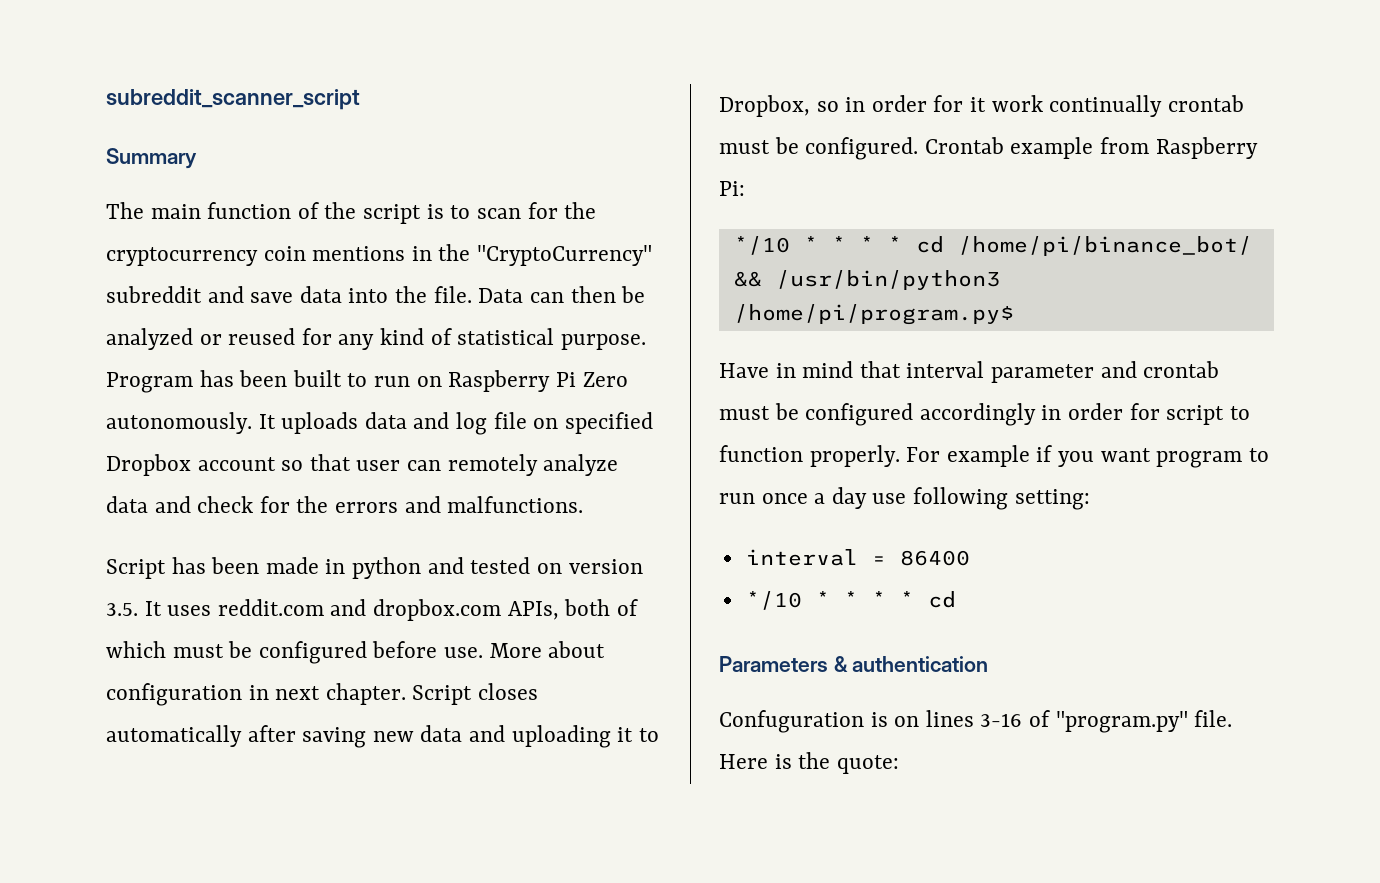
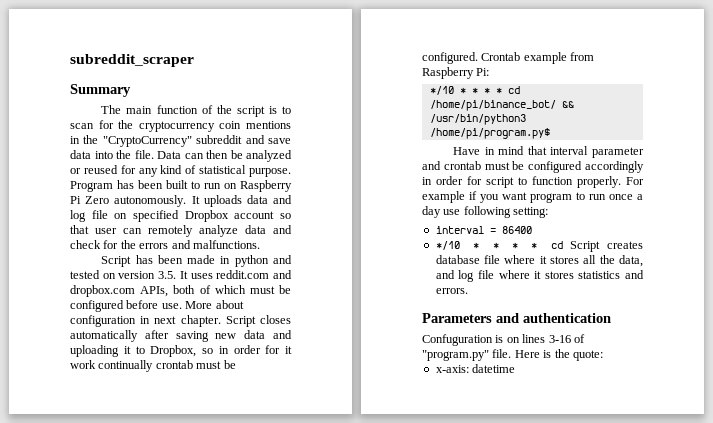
[106,89,360,110] subreddit_scanner_script -> [70,54,194,67] subreddit_scraper
(956, 599) none -> [570,241,643,252] [435,255,643,267] [435,270,644,282] [435,288,468,294] Script creates database file where it stores all the data, and log file where it stores statistics and errors.
[833,656,848,672] & -> [496,313,519,323] and
(899, 764) none -> [435,364,516,373] // x-axis: datetime

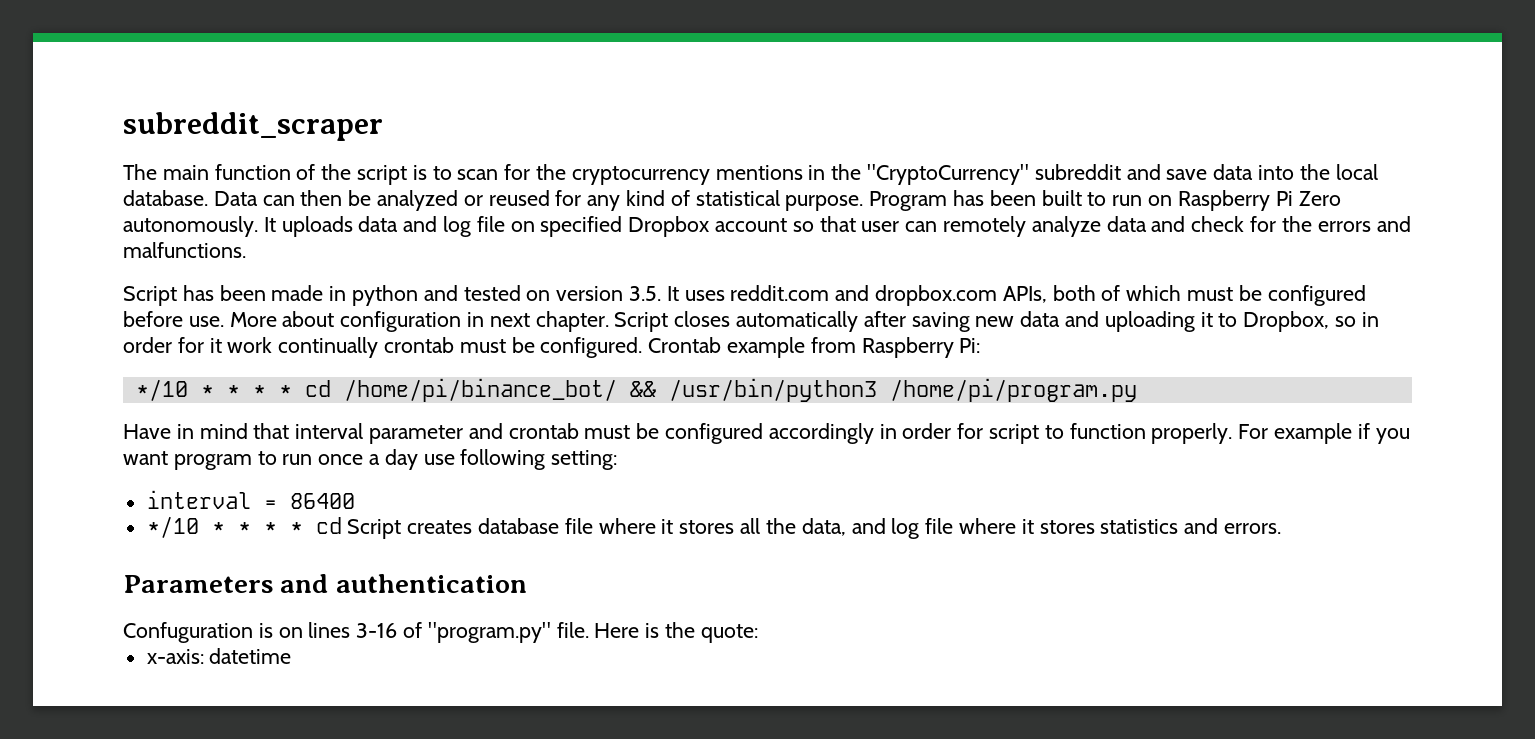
[70,84,131,97] // Summary -> (383, 126) none
[219,121,242,129] coin -> (710, 175) none
[134,150,154,159] file. -> [1335,164,1378,180] [123,190,208,206] local database.
[429,128,550,139] /home/pi/program.py$ -> [889,378,1137,402] /home/pi/program.py

